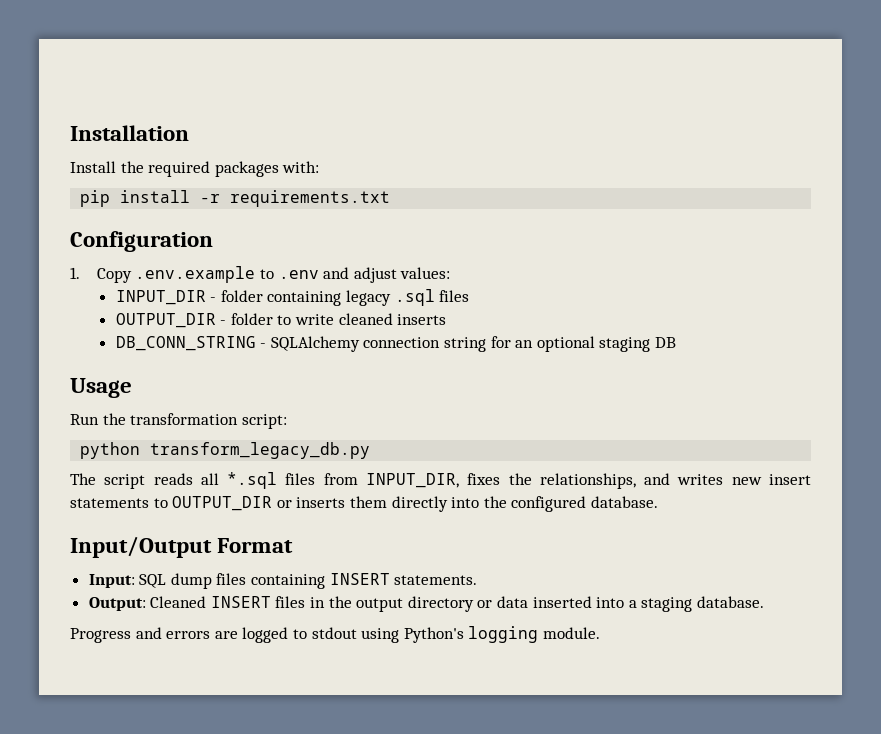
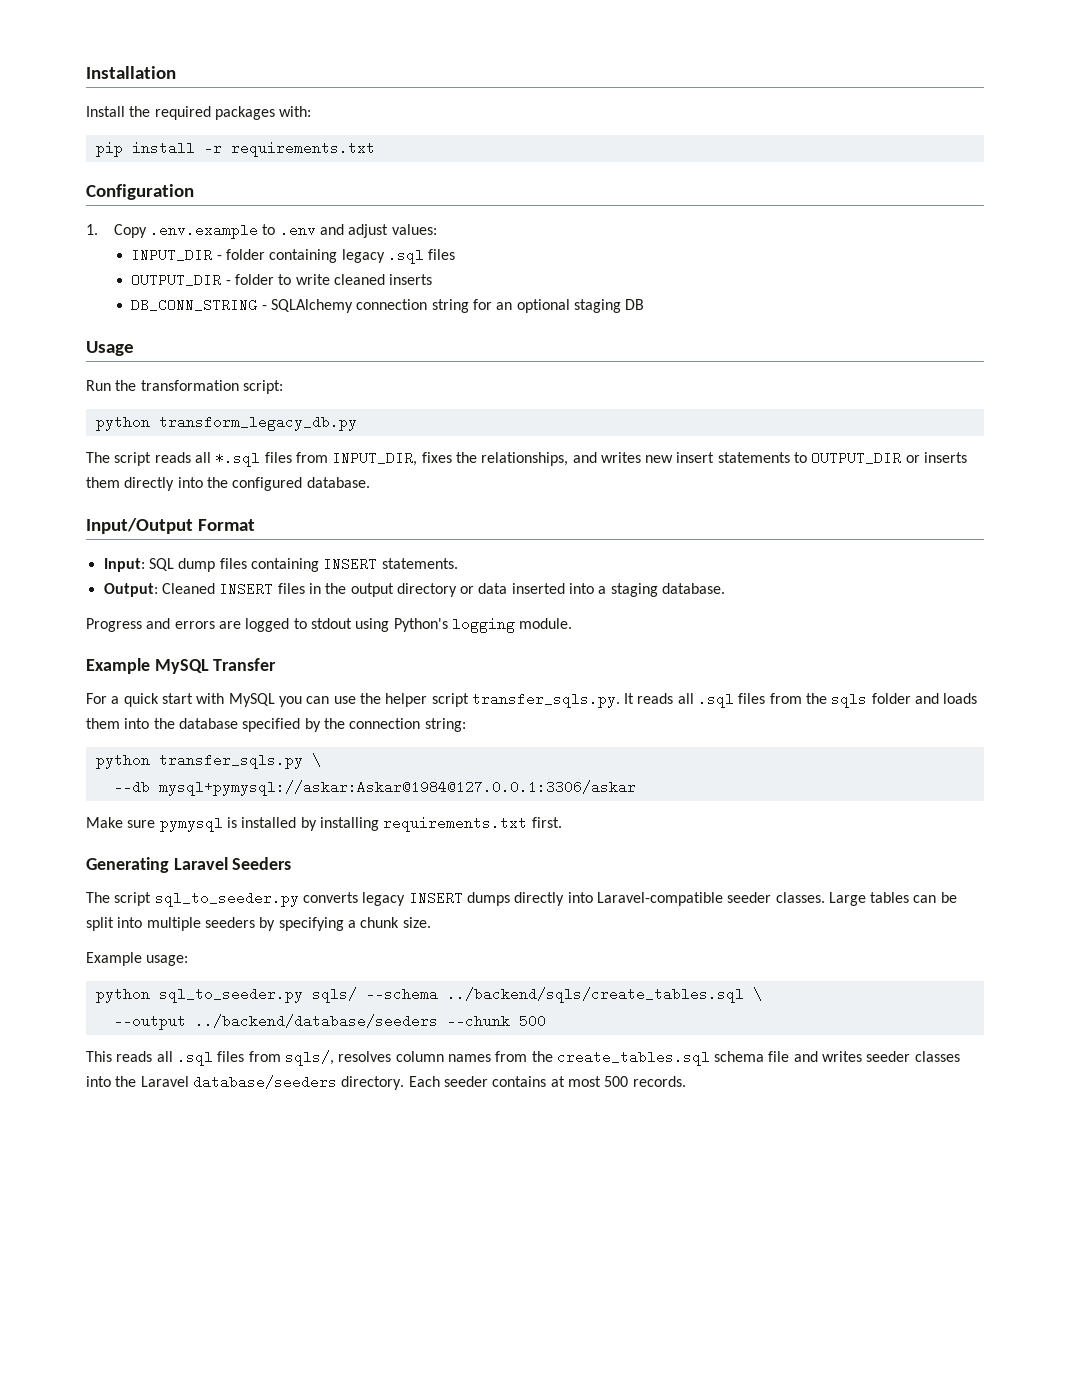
(600, 633) none -> [86,658,277,674] [86,692,978,708] [86,718,466,732] [95,753,321,769] [113,780,636,796] [86,816,562,832] [86,857,292,873] [86,891,957,907] [86,917,431,931] [86,952,189,966] [95,987,762,1003] [113,1014,546,1030] [86,1050,960,1066] [86,1075,686,1090] // Example MySQL Transfer // For a quick start with MySQL you can use the helper script transfer_sqls.py. It reads all .sql files from the sqls folder and loads them into the database specified by the connection string: // python transfer_sqls.py \ // --db mysql+pymysql://askar:Askar@1984@127.0.0.1:3306/askar // Make sure pymysql is installed by installing requirements.txt first. // Generating Laravel Seeders // The script sql_to_seeder.py converts legacy INSERT dumps directly into Laravel-compatible seeder classes. Large tables can be split into multiple seeders by specifying a chunk size. // Example usage: // python sql_to_seeder.py sqls/ --schema ../backend/sqls/create_tables.sql \ // --output ../backend/database/seeders --chunk 500 // This reads all .sql files from sqls/, resolves column names from the create_tables.sql schema file and writes seeder classes into the Laravel database/seeders directory. Each seeder contains at most 500 records.

